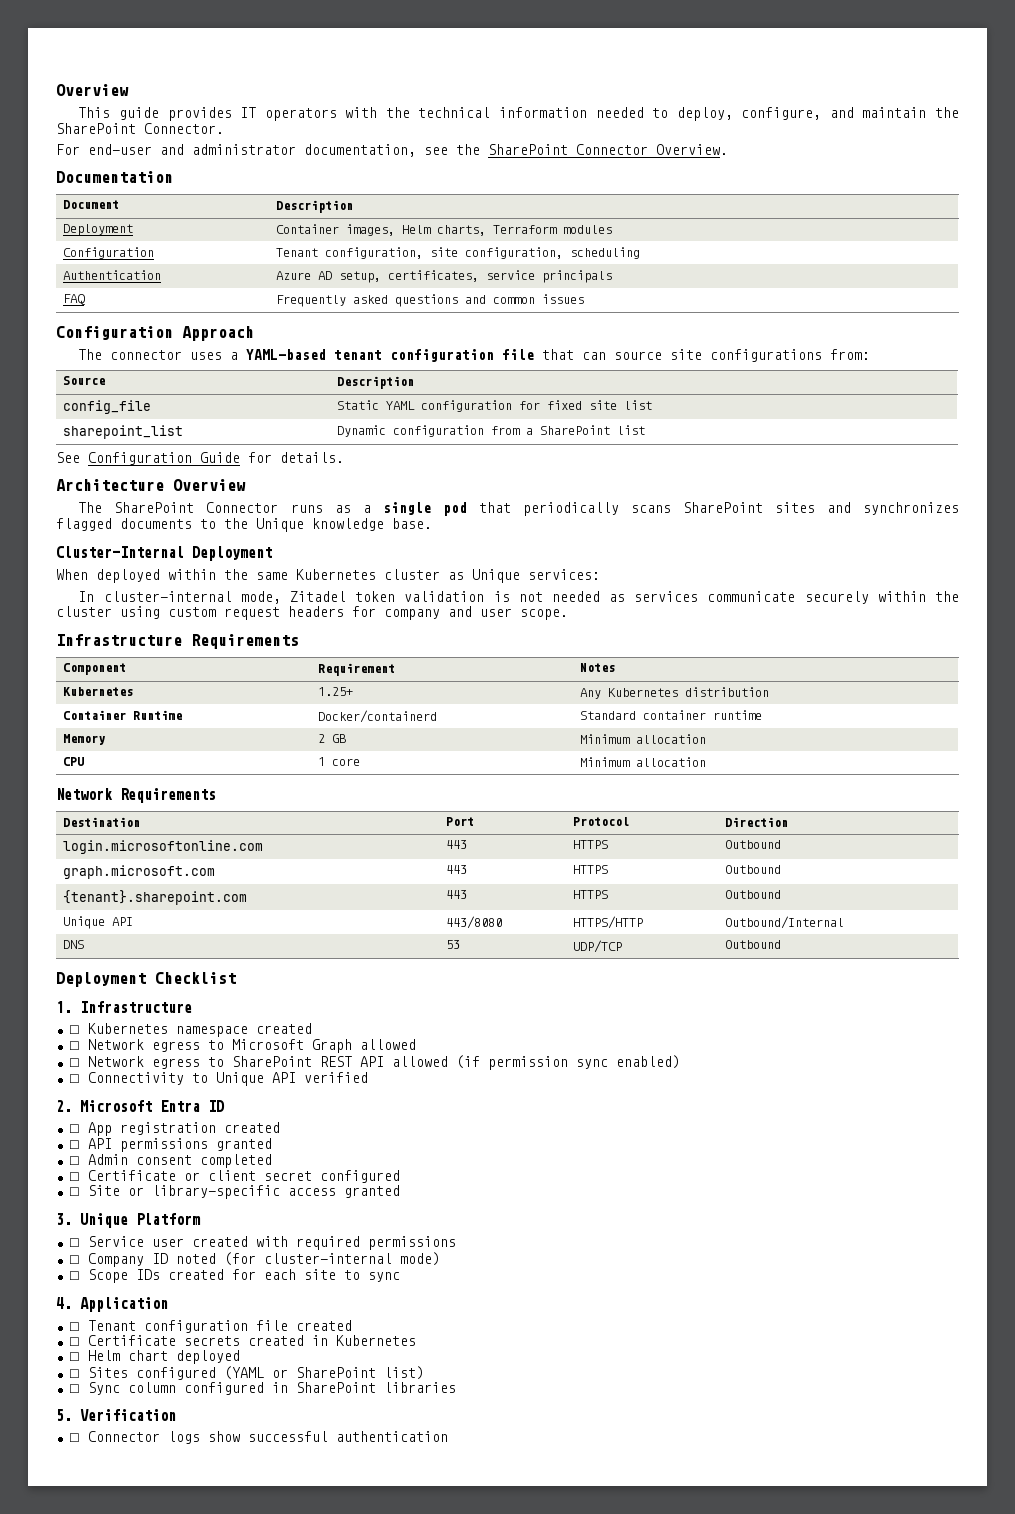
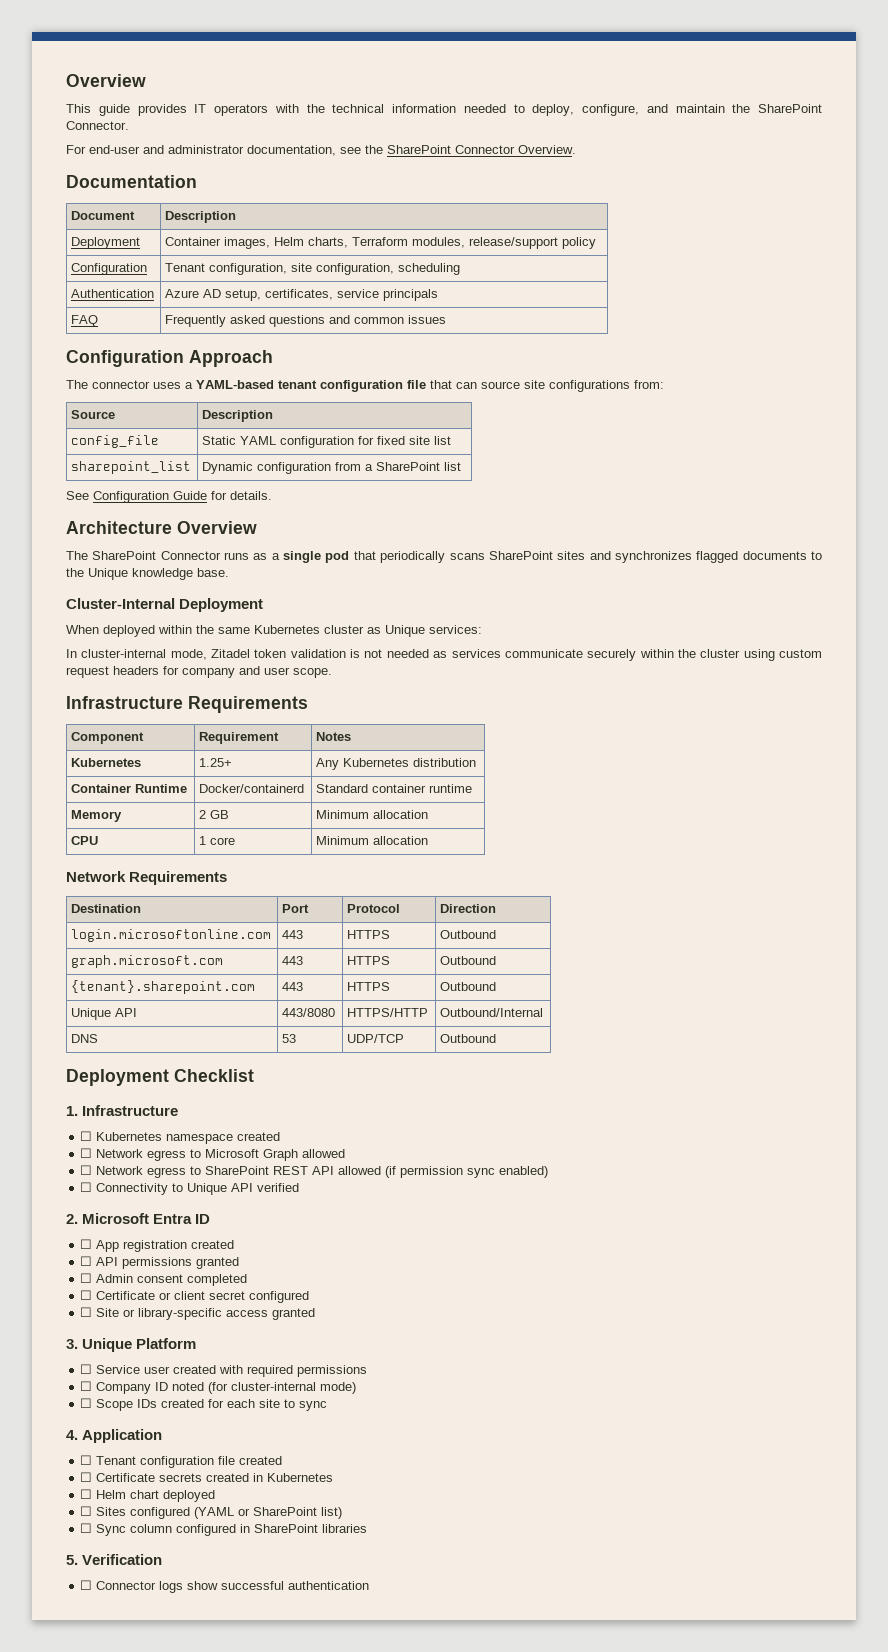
[563,225,613,234] modules -> [412,237,597,249] modules, release/support policy

